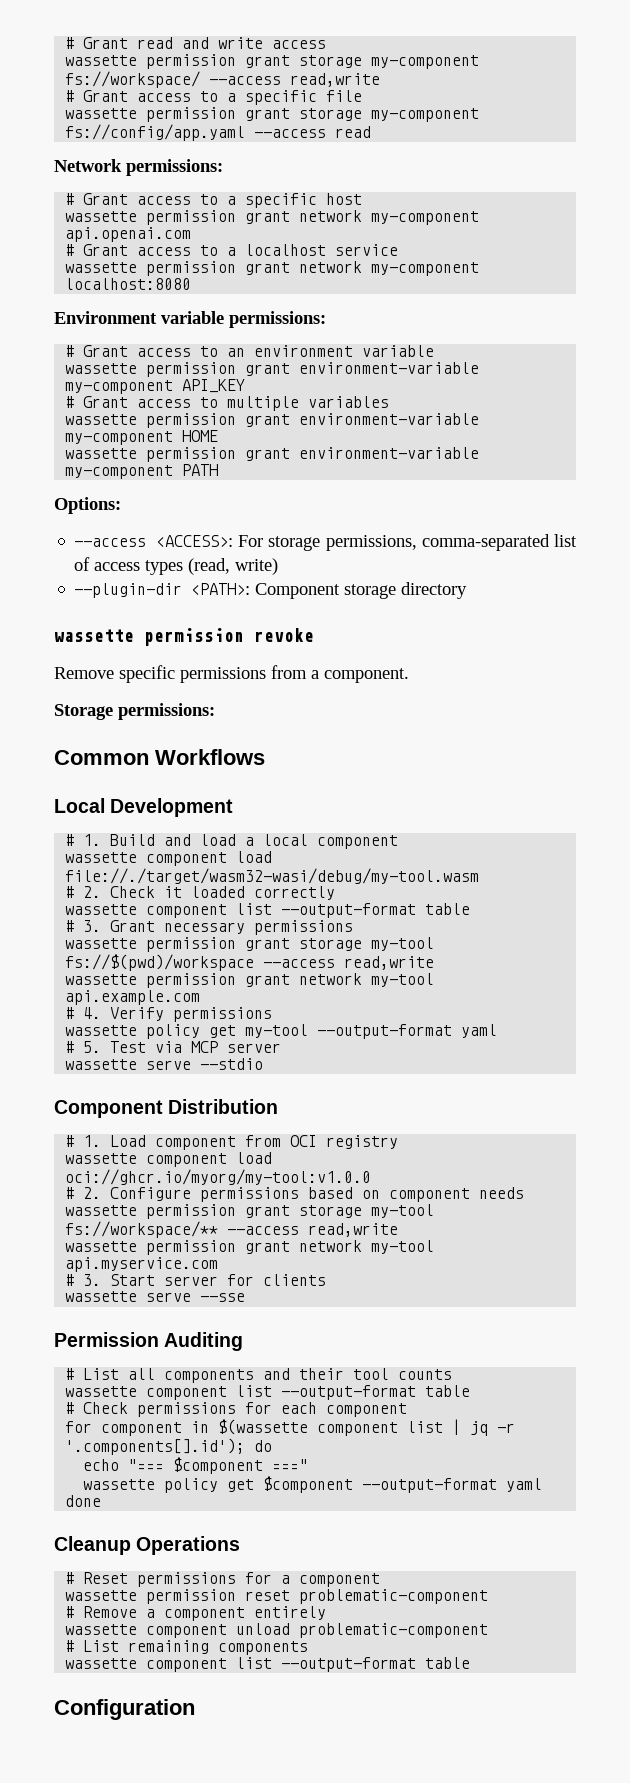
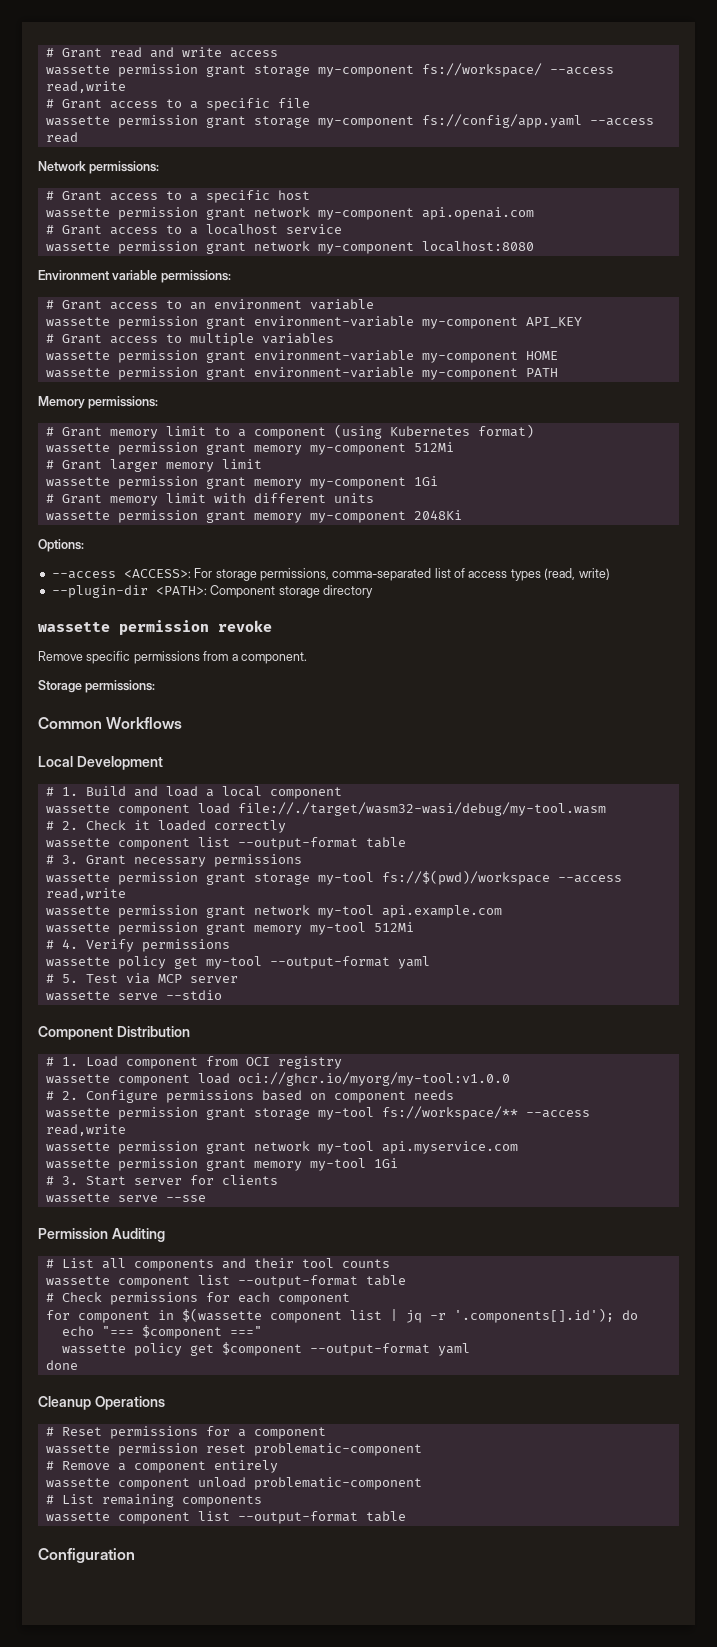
(219, 470) none -> [38,396,159,409] [45,424,534,439] [45,442,454,455] [45,459,262,472] [45,476,438,489] [45,493,374,506] [45,510,462,523] // Memory permissions: // # Grant memory limit to a component (using Kubernetes format) // wassette permission grant memory my-component 512Mi // # Grant larger memory limit // wassette permission grant memory my-component 1Gi // # Grant memory limit with different units // wassette permission grant memory my-component 2048Ki
(201, 997) none -> [45,922,414,935] // wassette permission grant memory my-tool 512Mi
(219, 1264) none -> [45,1158,398,1171] // wassette permission grant memory my-tool 1Gi

